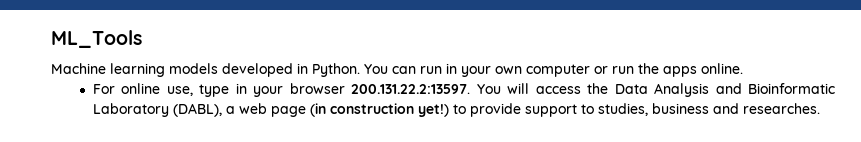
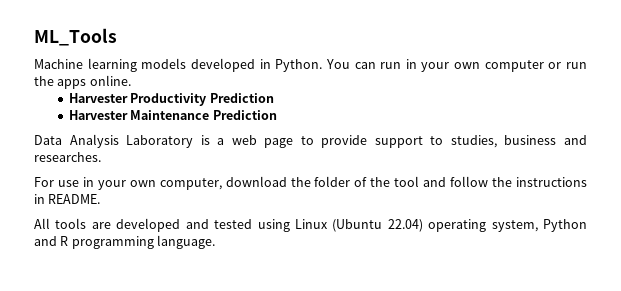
[92,83,836,97] [92,103,449,117] For online use, type in your browser 200.131.22.2:13597. You will access the Data Analysis and Bioinformatic Laboratory (DABL), a web page (in construction yet!) -> [68,93,274,106] [68,110,277,120] [34,134,294,148] Harvester Productivity Prediction // Harvester Maintenance Prediction // Data Analysis Laboratory is a web page
(820, 108) none -> [34,176,587,190] [34,194,101,204] [34,218,587,232] [34,235,216,249] // For use in your own computer, download the folder of the tool and follow the instructions in README. // All tools are developed and tested using Linux (Ubuntu 22.04) operating system, Python and R programming language.

